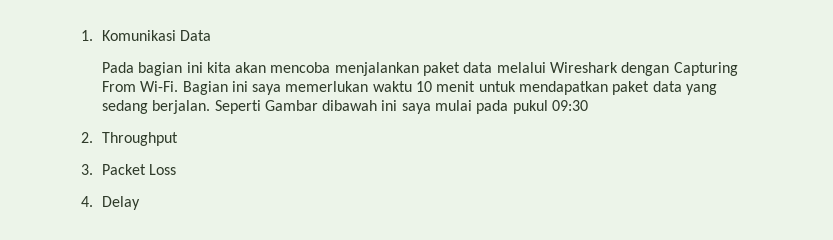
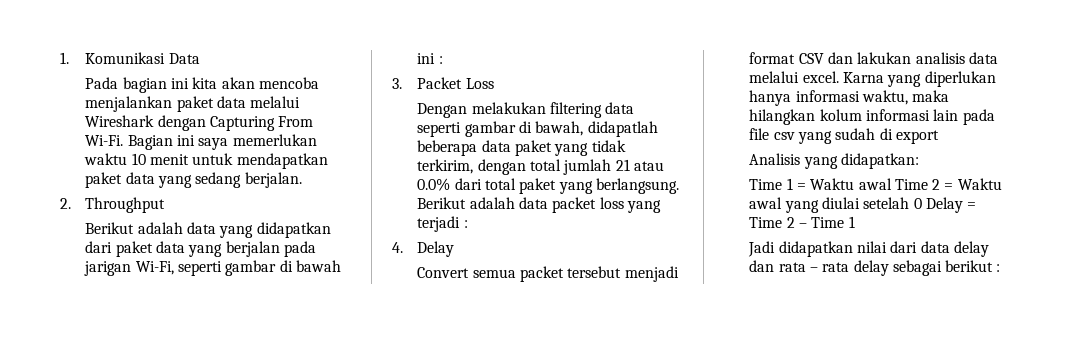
[214,100,589,114] [81,132,178,146] [81,164,177,175] [81,196,140,210] Seperti Gambar dibawah ini saya mulai pada pukul 09:30 // 2. Throughput // 3. Packet Loss // 4. Delay -> [60,197,166,213] [85,222,331,238] [85,241,316,257] [84,260,341,276] [417,53,443,64] [392,77,494,89] [417,102,635,118] [417,121,658,137] [417,140,626,156] [417,159,664,175] [417,178,679,194] [417,197,661,213] [417,216,468,232] [392,241,455,257] [417,266,679,282] [749,52,998,64] [749,71,996,87] [749,90,950,106] [749,109,995,125] [749,128,939,144] [749,153,919,169] [749,178,1002,190] [749,197,977,213] [749,216,855,228] [748,241,989,257] [749,260,1001,276] // 2. Throughput // Berikut adalah data yang didapatkan dari paket data yang berjalan pada jarigan Wi-Fi, seperti gambar di bawah ini : // 3. Packet Loss // Dengan melakukan filtering data seperti gambar di bawah, didapatlah beberapa data paket yang tidak terkirim, dengan total jumlah 21 atau 0.0% dari total paket yang berlangsung. Berikut adalah data packet loss yang terjadi : // 4. Delay // Convert semua packet tersebut menjadi format CSV dan lakukan analisis data melalui excel. Karna yang diperlukan hanya informasi waktu, maka hilangkan kolum informasi lain pada file csv yang sudah di export // Analisis yang didapatkan: // Time 1 = Waktu awal Time 2 = Waktu awal yang diulai setelah 0 Delay = Time 2 – Time 1 // Jadi didapatkan nilai dari data delay dan rata – rata delay sebagai berikut :

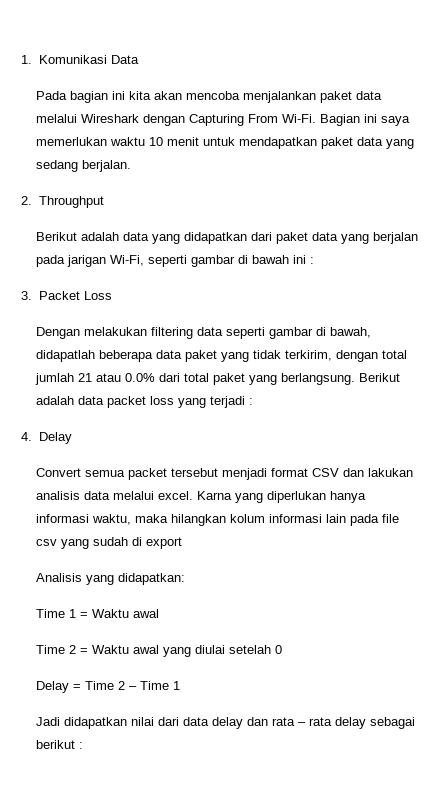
(892, 184) none -> (159, 613) //
(922, 203) none -> (282, 649) //

